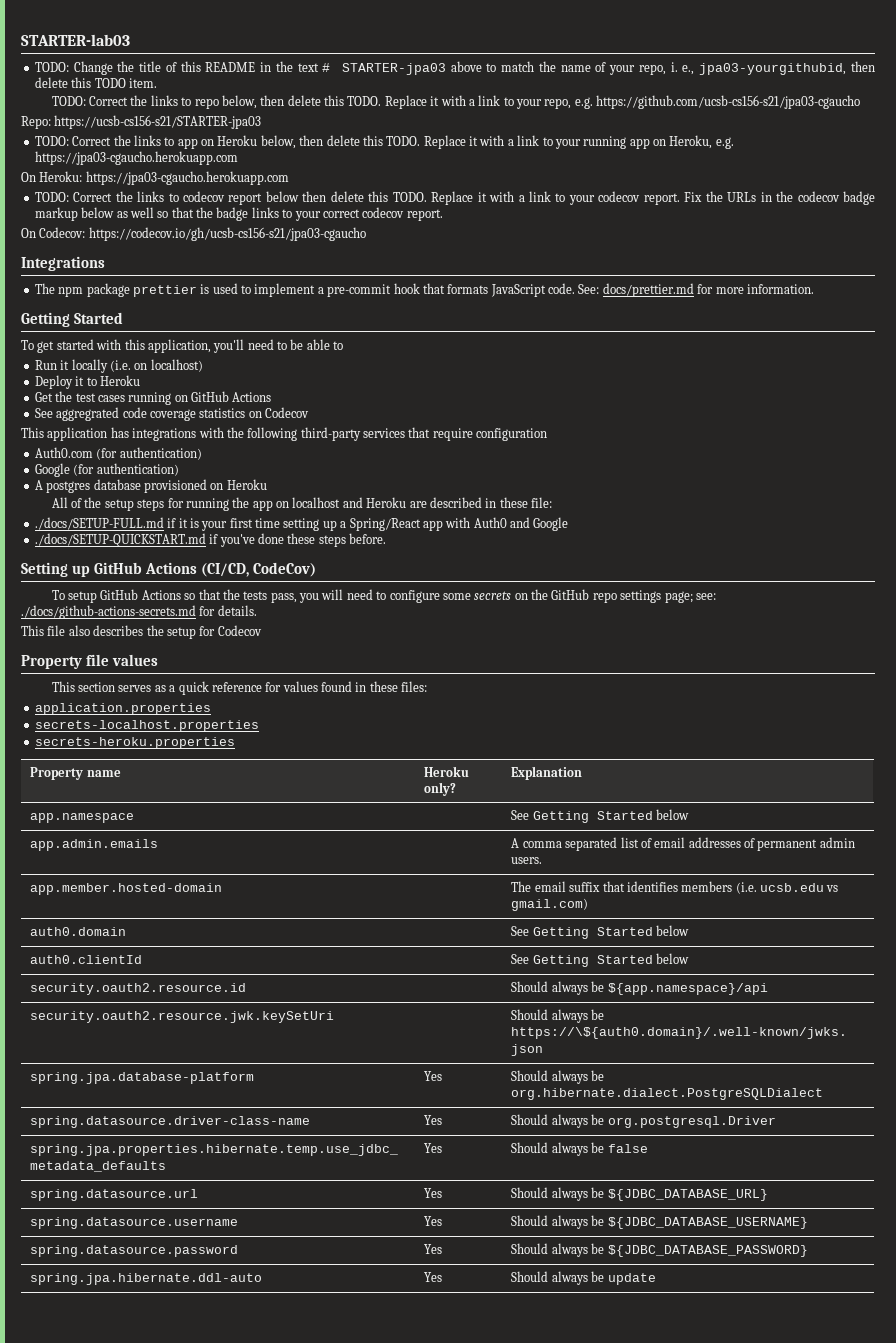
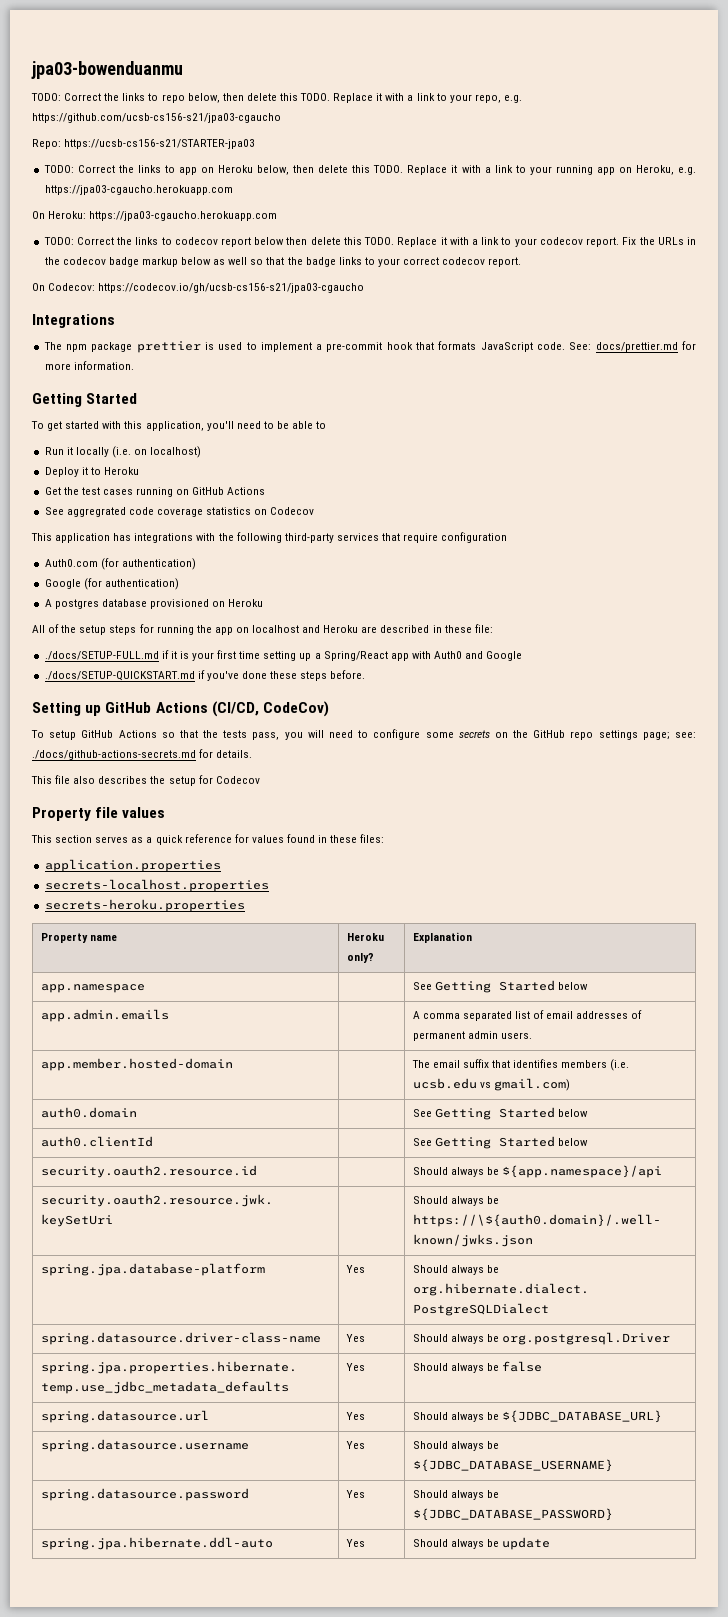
[21,34,130,46] [34,61,876,75] [34,77,157,88] STARTER-lab03 // TODO: Change the title of this README in the text # STARTER-jpa03 above to match the name of your repo, i. e., jpa03-yourgithubid, then delete this TODO item. -> [31,61,183,79] jpa03-bowenduanmu

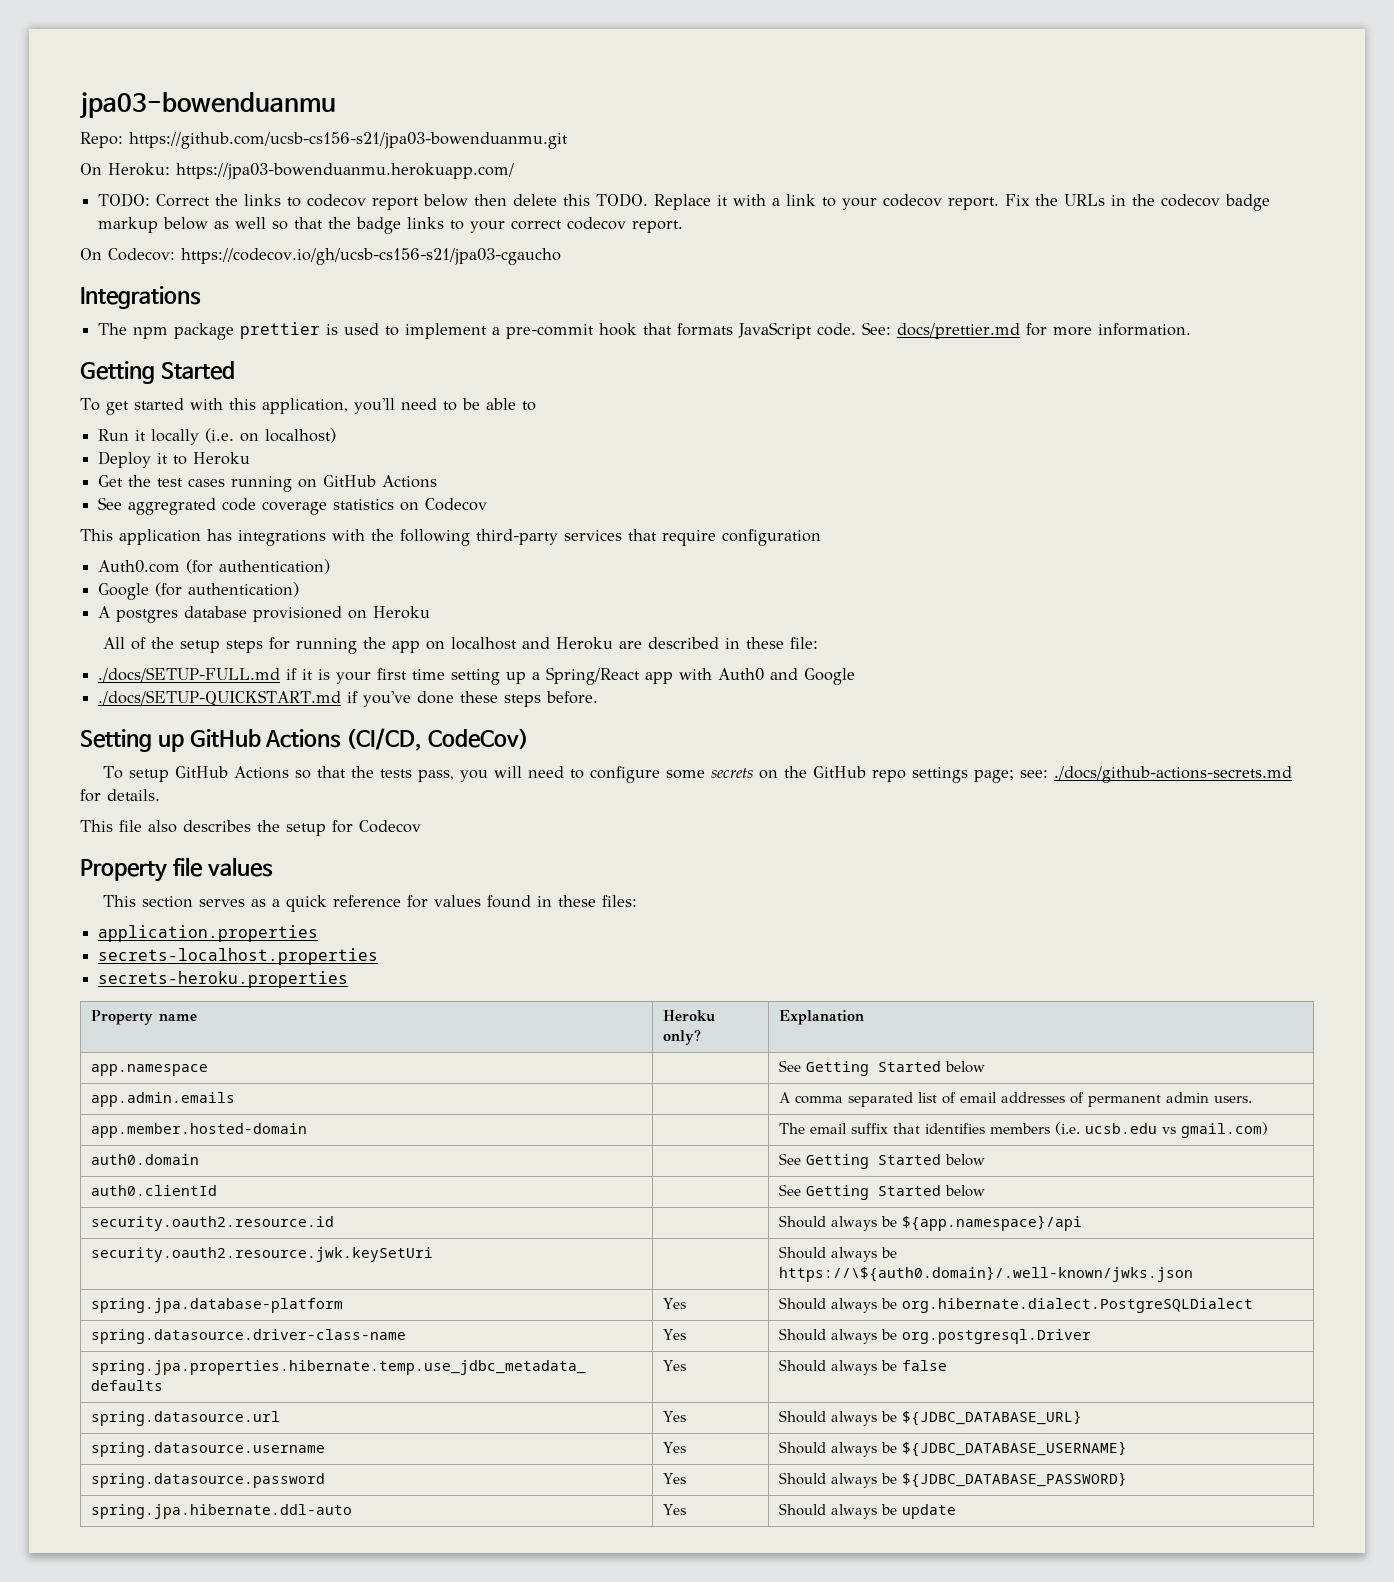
[31,93,522,103] [32,113,281,123] [32,139,256,149] [43,165,696,175] [44,185,233,195] TODO: Correct the links to repo below, then delete this TODO. Replace it with a link to your repo, e.g. https://github.com/ucsb-cs156-s21/jpa03-cgaucho // Repo: https://ucsb-cs156-s21/STARTER-jpa03 // TODO: Correct the links to app on Heroku below, then delete this TODO. Replace it with a link to your running app on Heroku, e.g. https://jpa03-cgaucho.herokuapp.com -> [80,132,568,149] Repo: https://github.com/ucsb-cs156-s21/jpa03-bowenduanmu.git
[89,211,278,221] https://jpa03-cgaucho.herokuapp.com -> [176,163,514,180] https://jpa03-bowenduanmu.herokuapp.com/

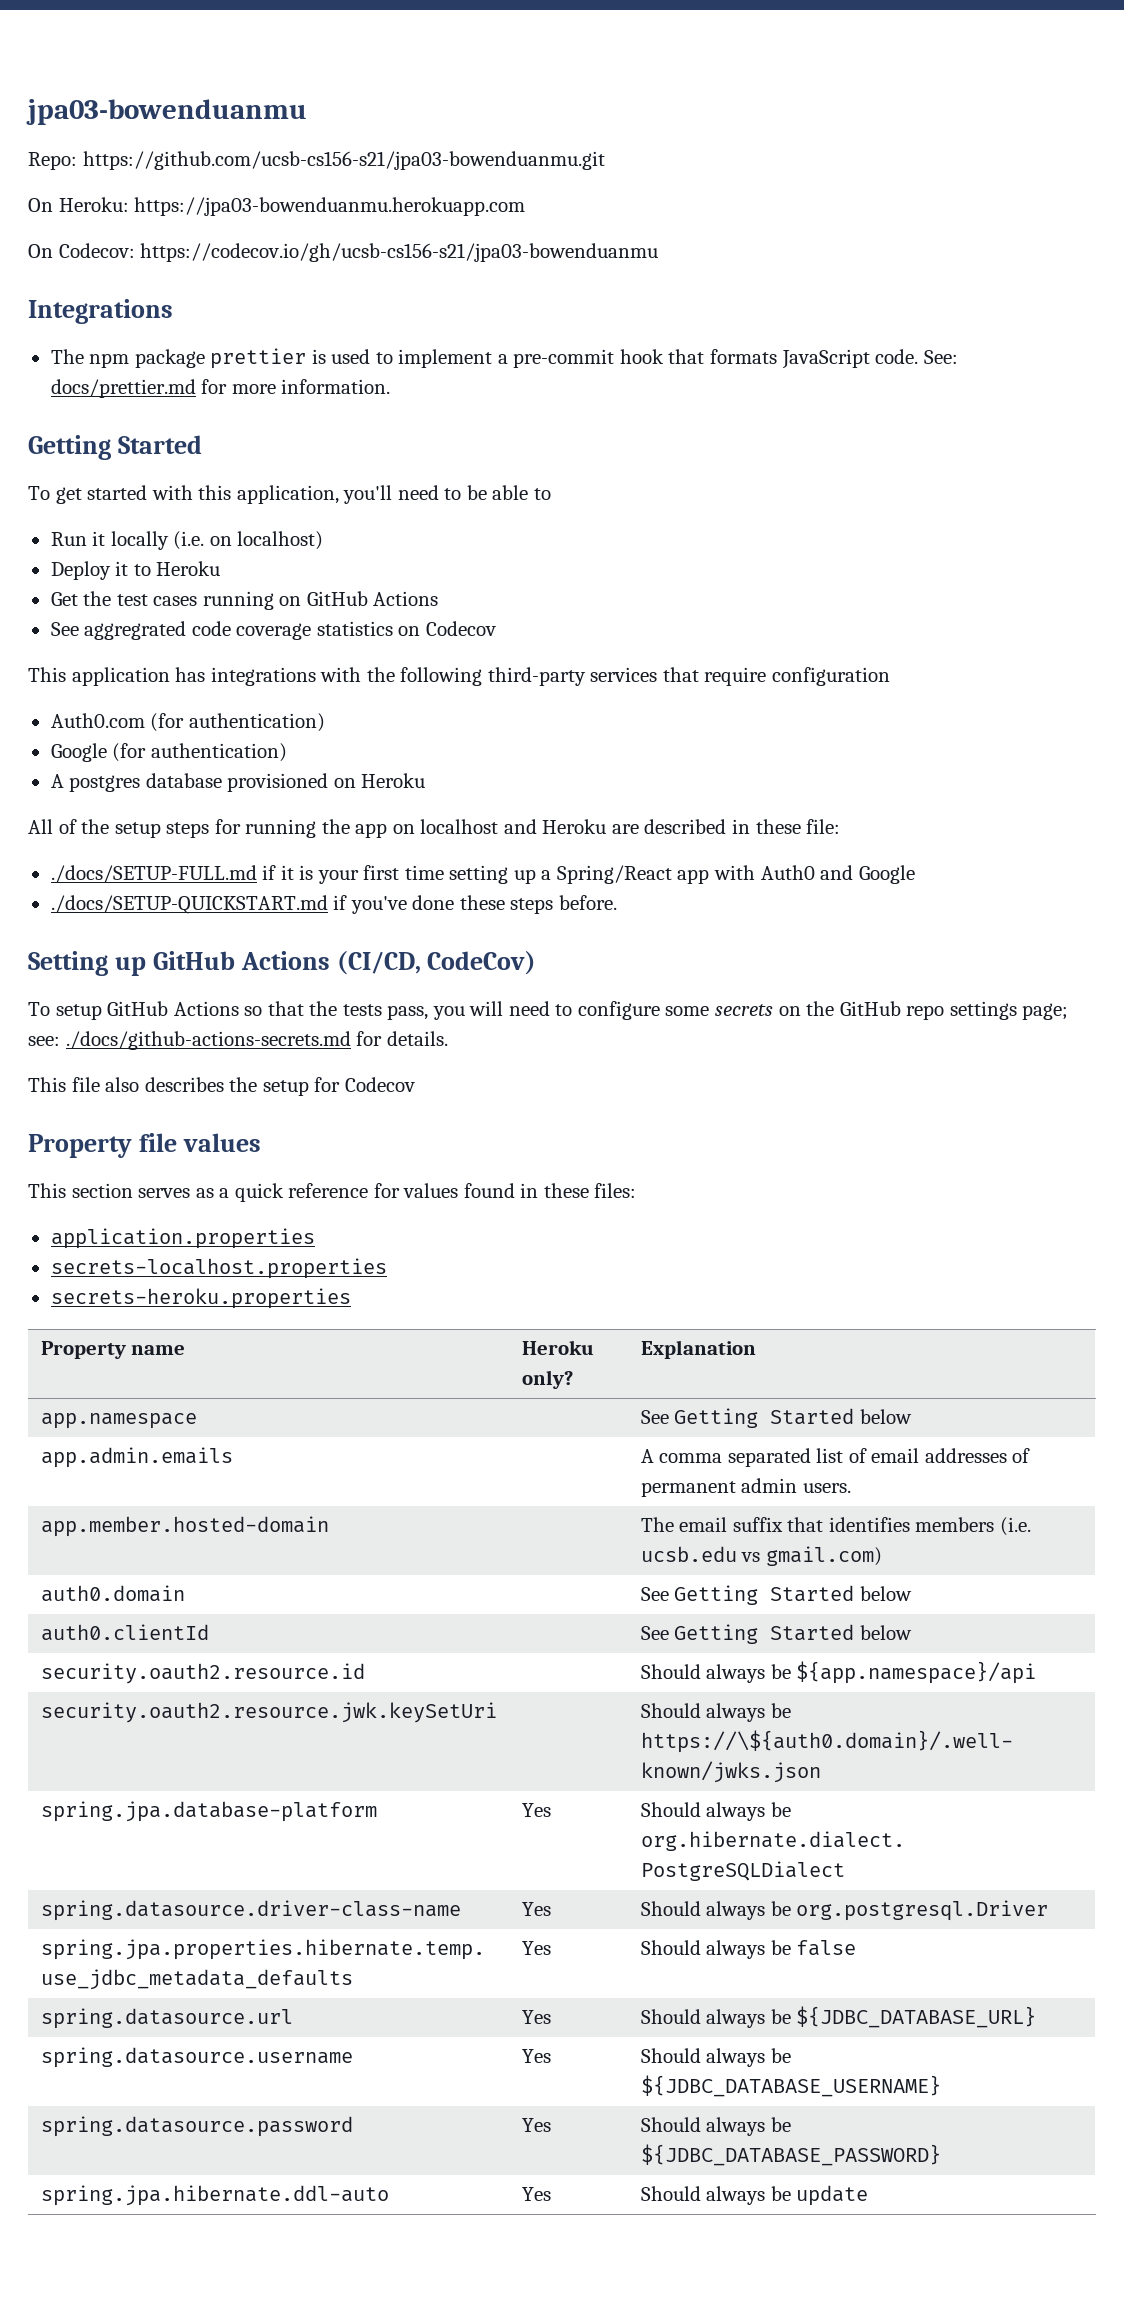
[176,163,514,180] [98,193,1271,211] [98,217,684,234] https://jpa03-bowenduanmu.herokuapp.com/ // TODO: Correct the links to codecov report below then delete this TODO. Replace it with a link to your codecov report. Fix the URLs in the codecov badge markup below as well so that the badge links to your correct codecov report. -> [134,197,526,216] https://jpa03-bowenduanmu.herokuapp.com
[181,248,561,265] https://codecov.io/gh/ucsb-cs156-s21/jpa03-cgaucho -> [140,243,659,262] https://codecov.io/gh/ucsb-cs156-s21/jpa03-bowenduanmu

